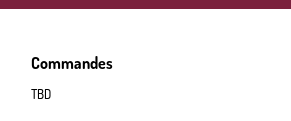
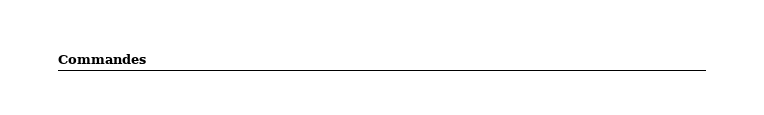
[31,89,51,99] // TBD -> (146, 59) none

